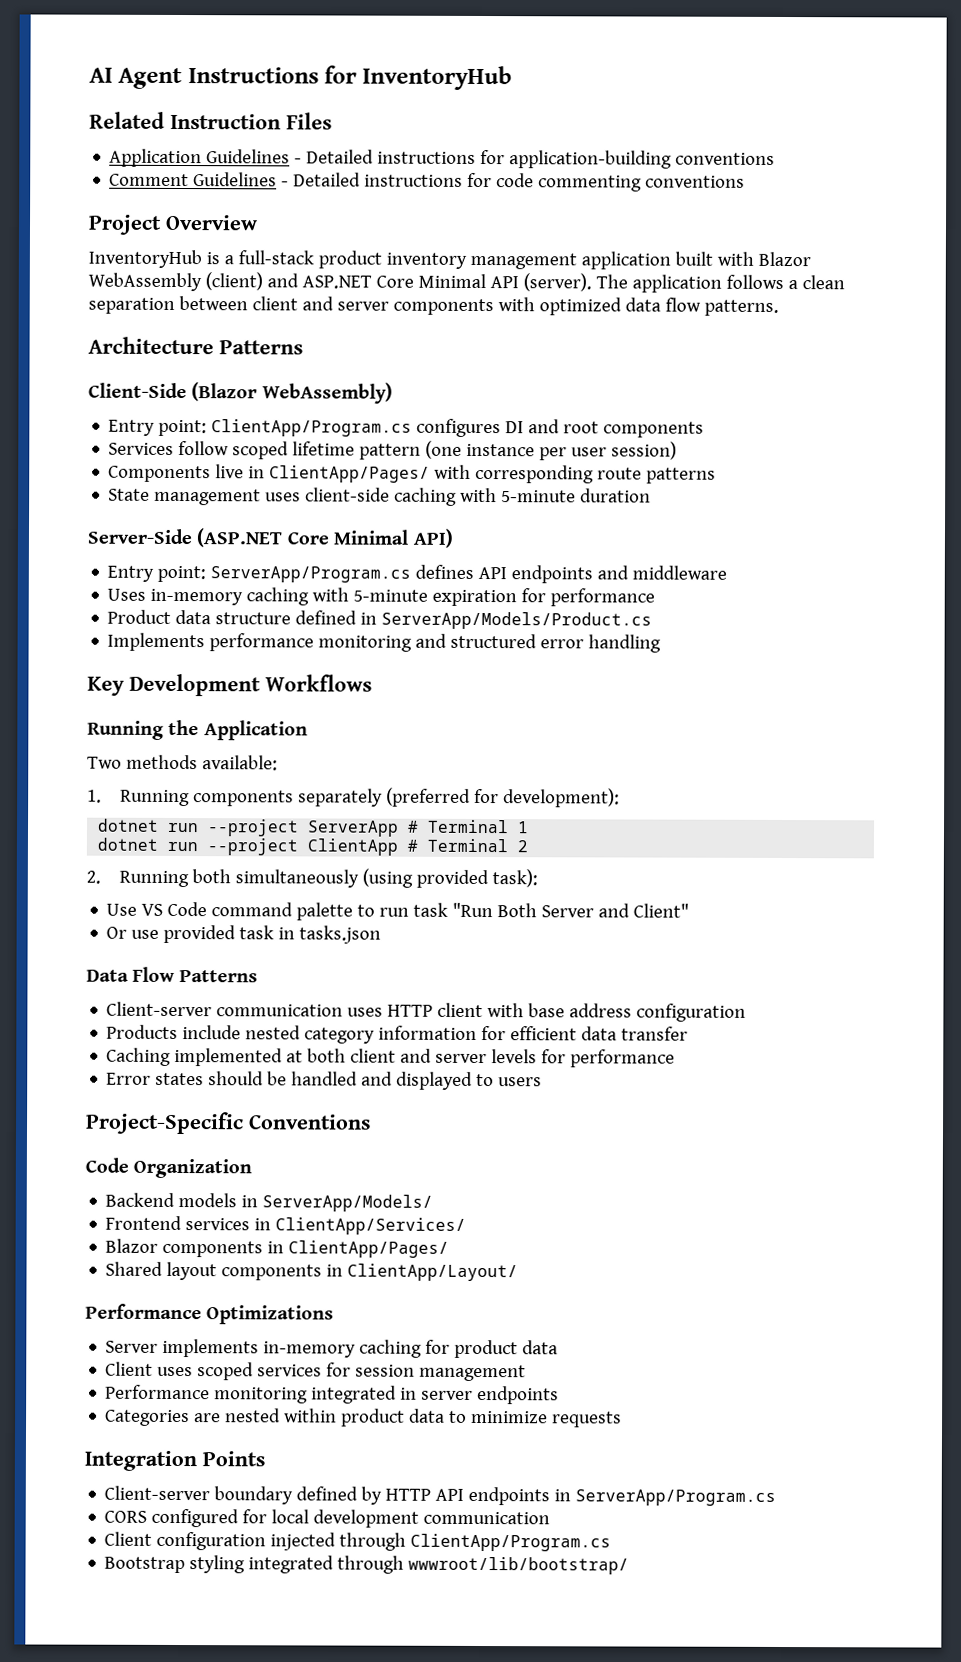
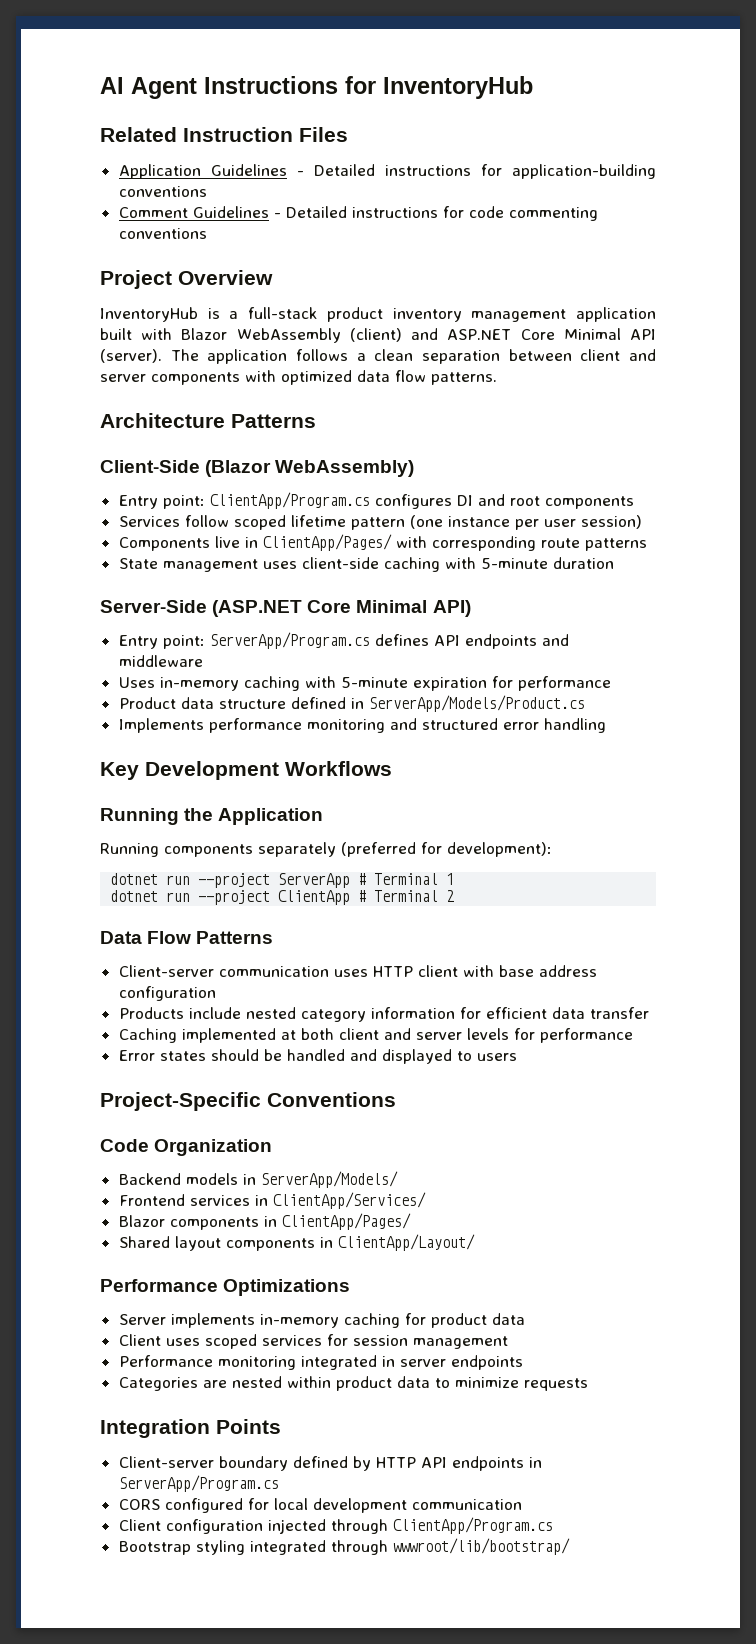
[87,754,278,771] [87,789,102,803] Two methods available: // 1. -> (324, 816) none
[86,868,538,889] [106,901,690,921] [106,924,382,944] // 2. Running both simultaneously (using provided task): // Use VS Code command palette to run task "Run Both Server and Client" // Or use provided task in tasks.json -> (455, 896) none

